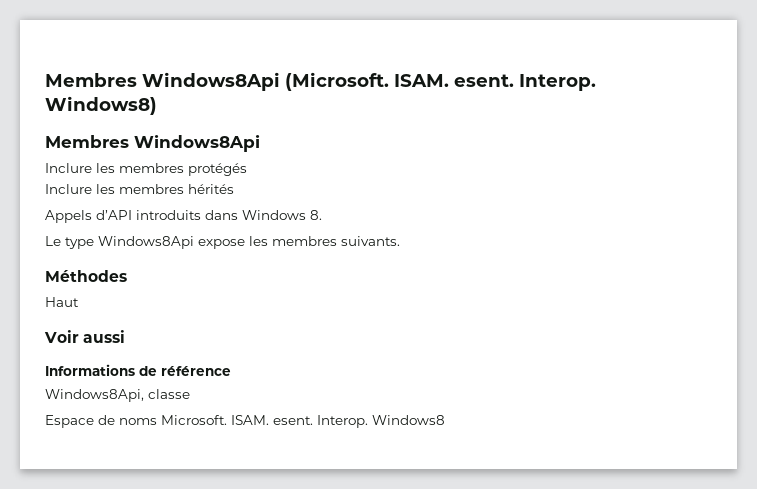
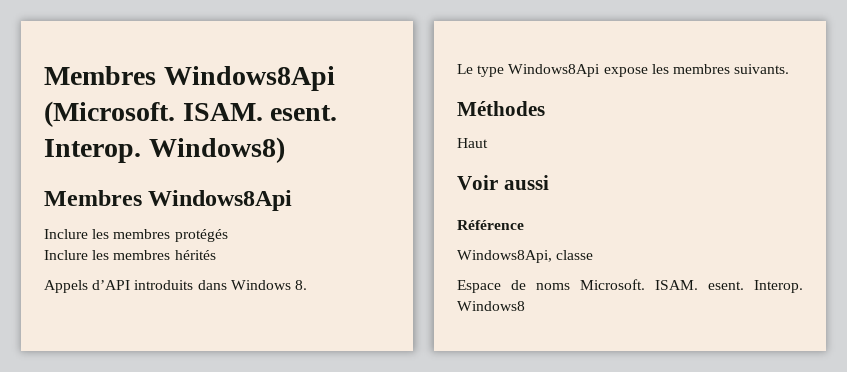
[45,364,231,376] Informations de référence -> [457,220,524,230] Référence

